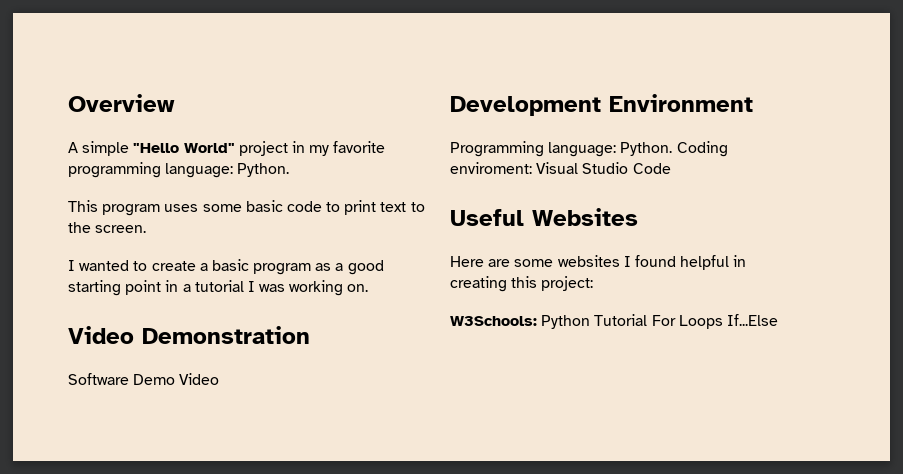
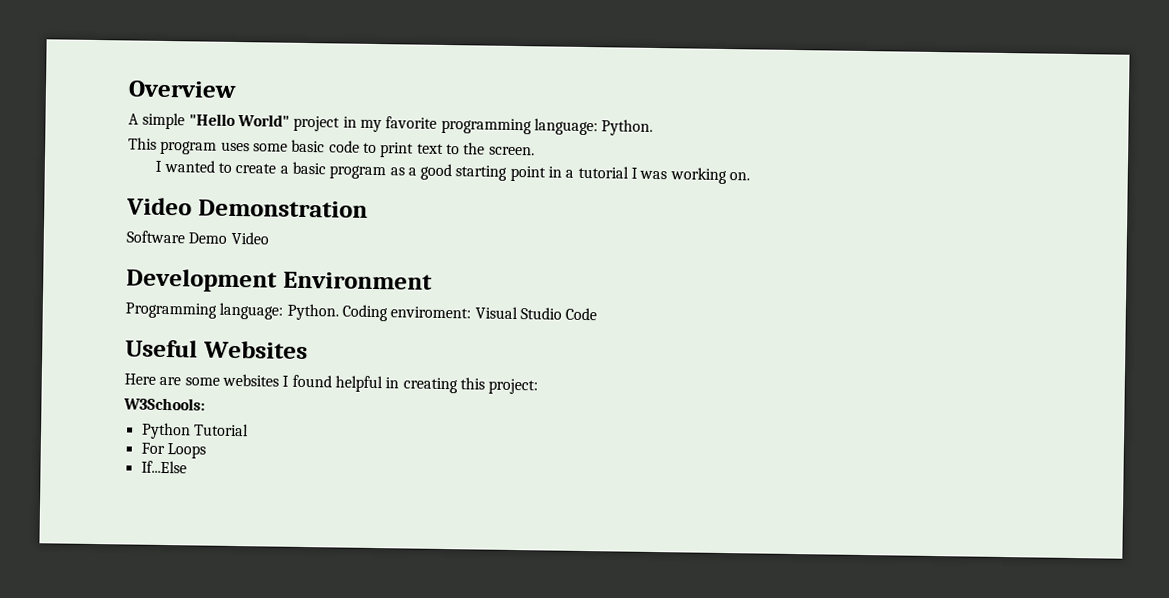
(537, 321) none -> (205, 404) //
(648, 320) none -> (249, 430) //
(723, 322) none -> (206, 451) //

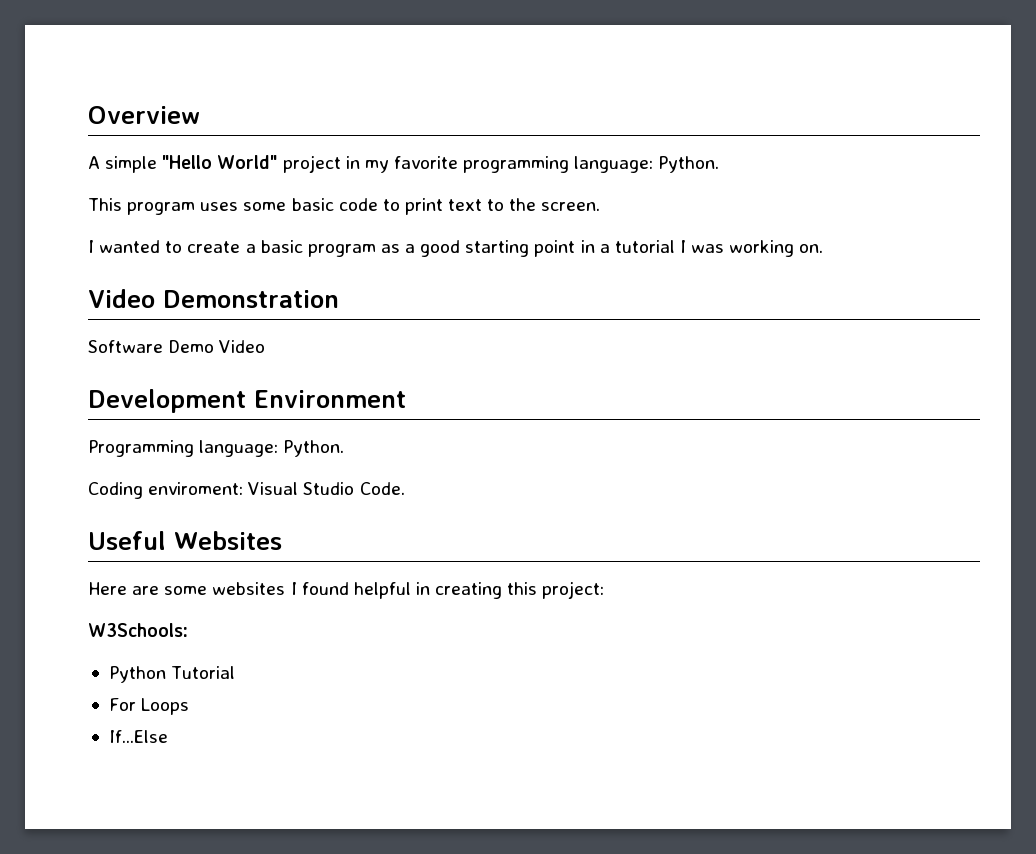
(339, 312) none -> (345, 448) //
[565,307,598,321] Code -> [359,482,405,495] Code.

